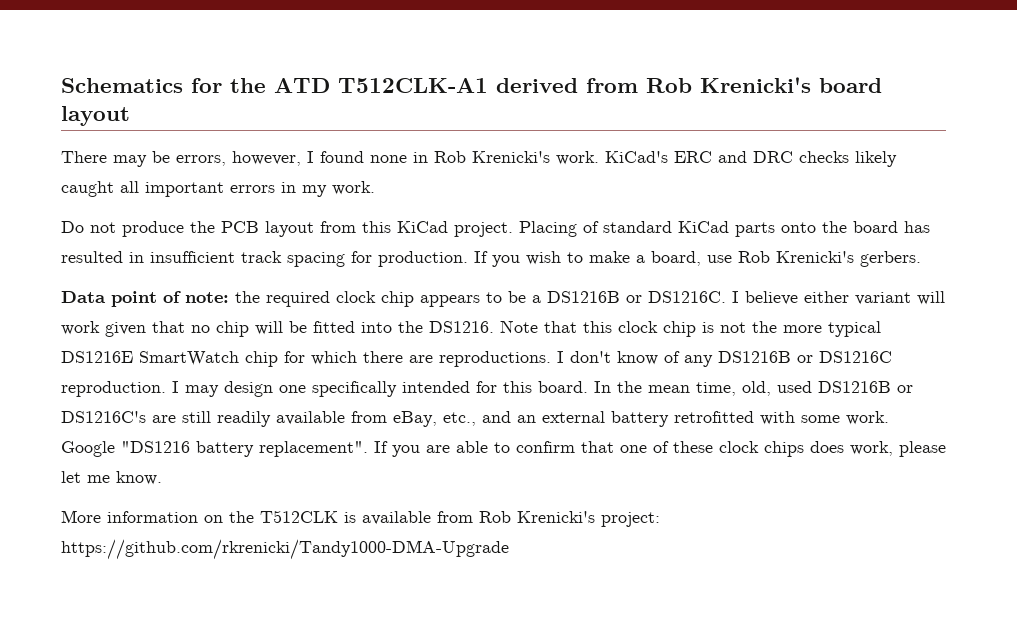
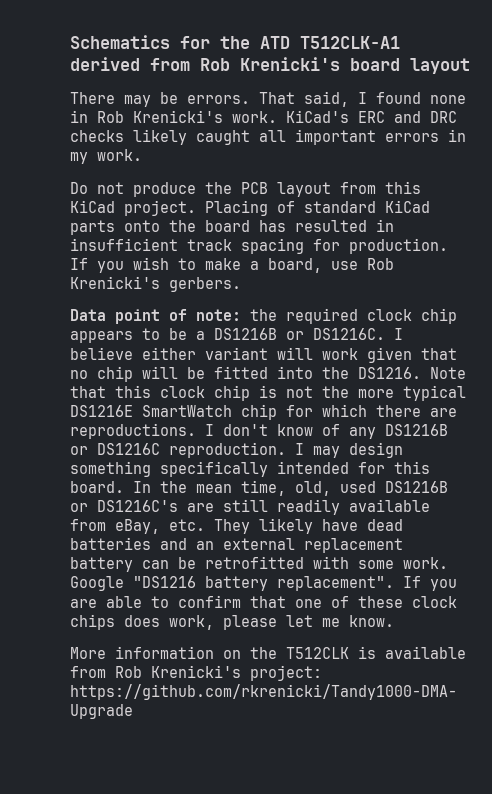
[176,151,301,166] errors, however, -> [187,91,349,107] errors. That said,
[279,385,306,393] one -> [70,461,151,477] something
[443,411,669,427] etc., and an external battery -> [169,518,403,534] [70,537,403,553] [70,557,196,572] etc. They likely have dead batteries and an external replacement battery can be

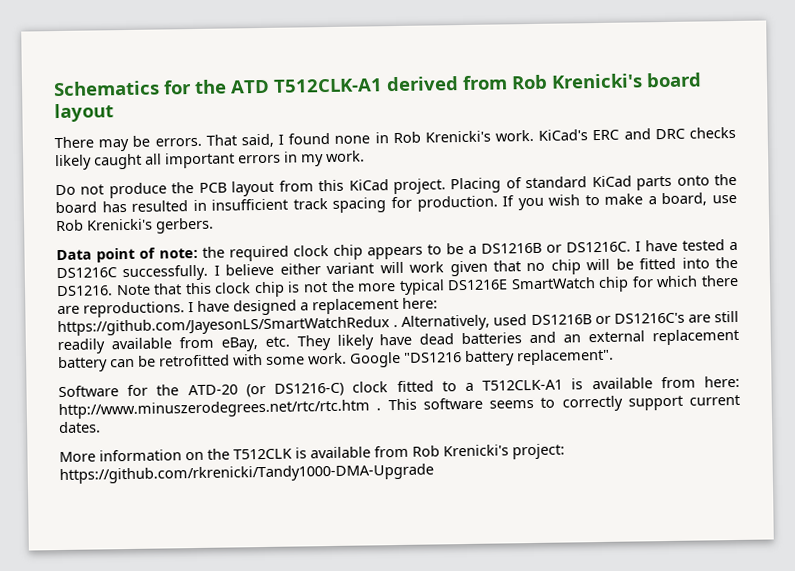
(403, 334) none -> [645,239,738,252] [56,264,220,282] have tested a DS1216C successfully. I
[223,424,448,439] [70,442,403,458] [70,461,430,477] [70,480,331,496] don't know of any DS1216B or DS1216C reproduction. I may design something specifically intended for this board. In the mean time, old, -> [197,297,438,316] [57,314,491,337] have designed a replacement here: https://github.com/JayesonLS/SmartWatchRedux . Alternatively,
[403,576,457,591] [70,595,457,608] [70,614,394,630] If you are able to confirm that one of these clock chips does work, please let me know. -> [58,375,740,398] [58,394,740,420] [58,421,101,434] // Software for the ATD-20 (or DS1216-C) clock fitted to a T512CLK-A1 is available from here: http://www.minuszerodegrees.net/rtc/rtc.htm . This software seems to correctly support current dates.

